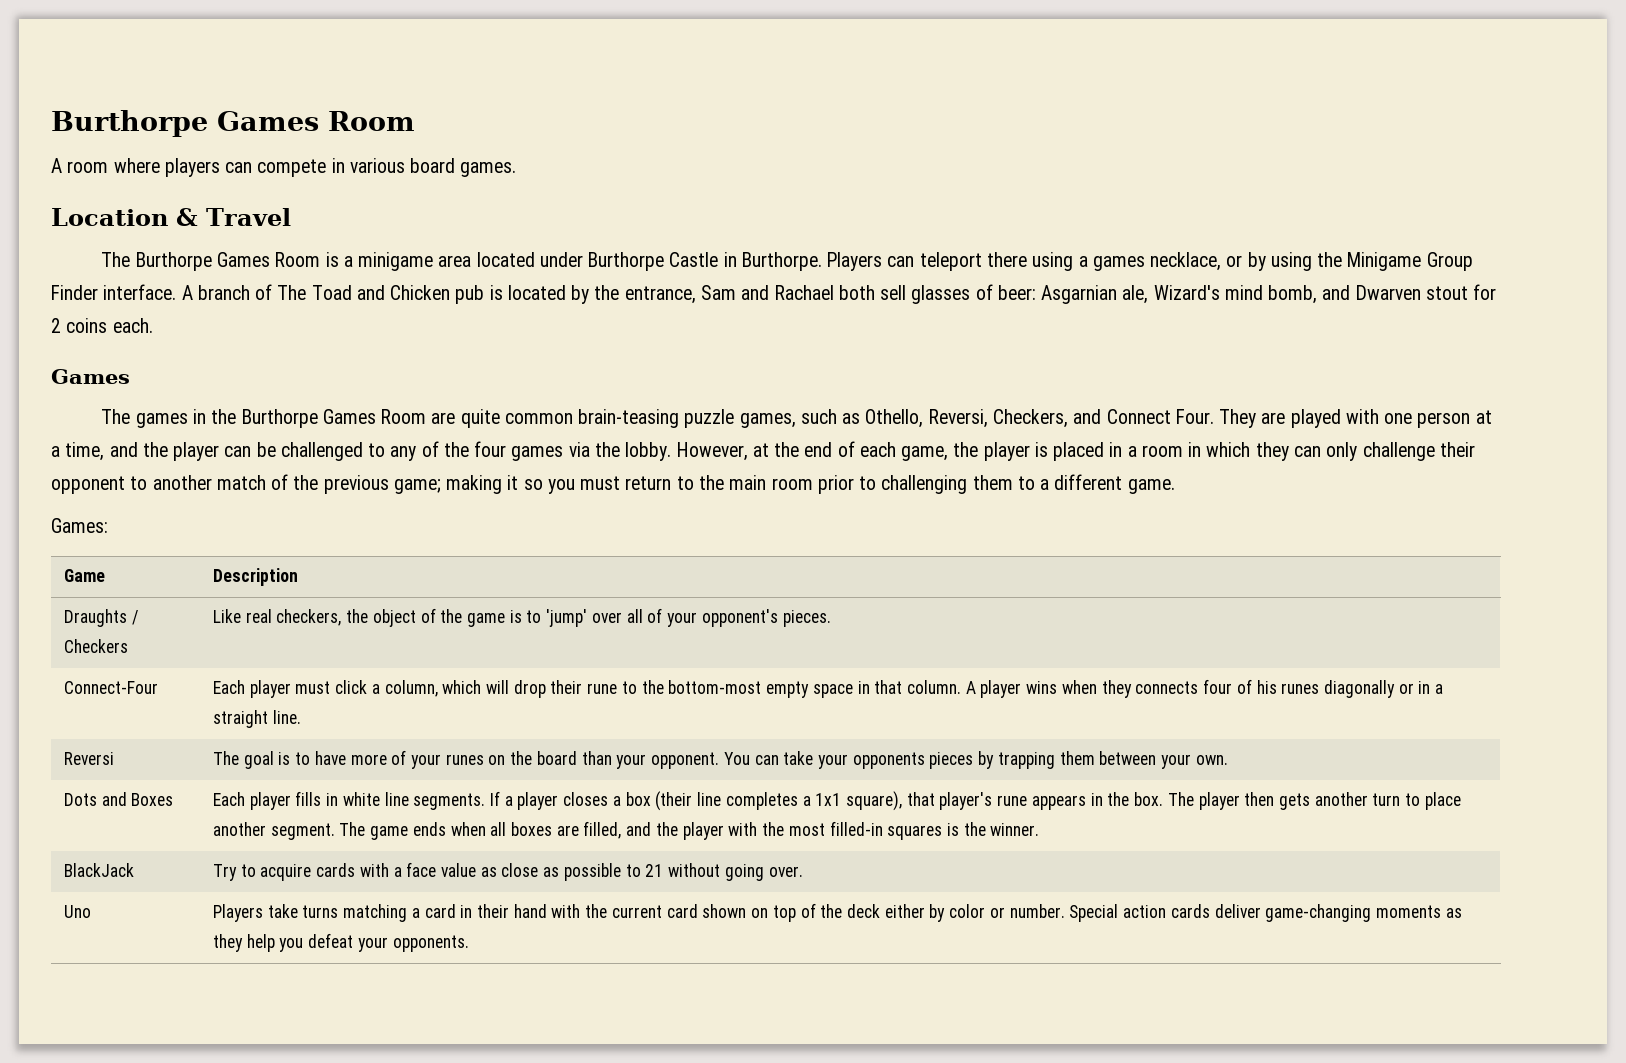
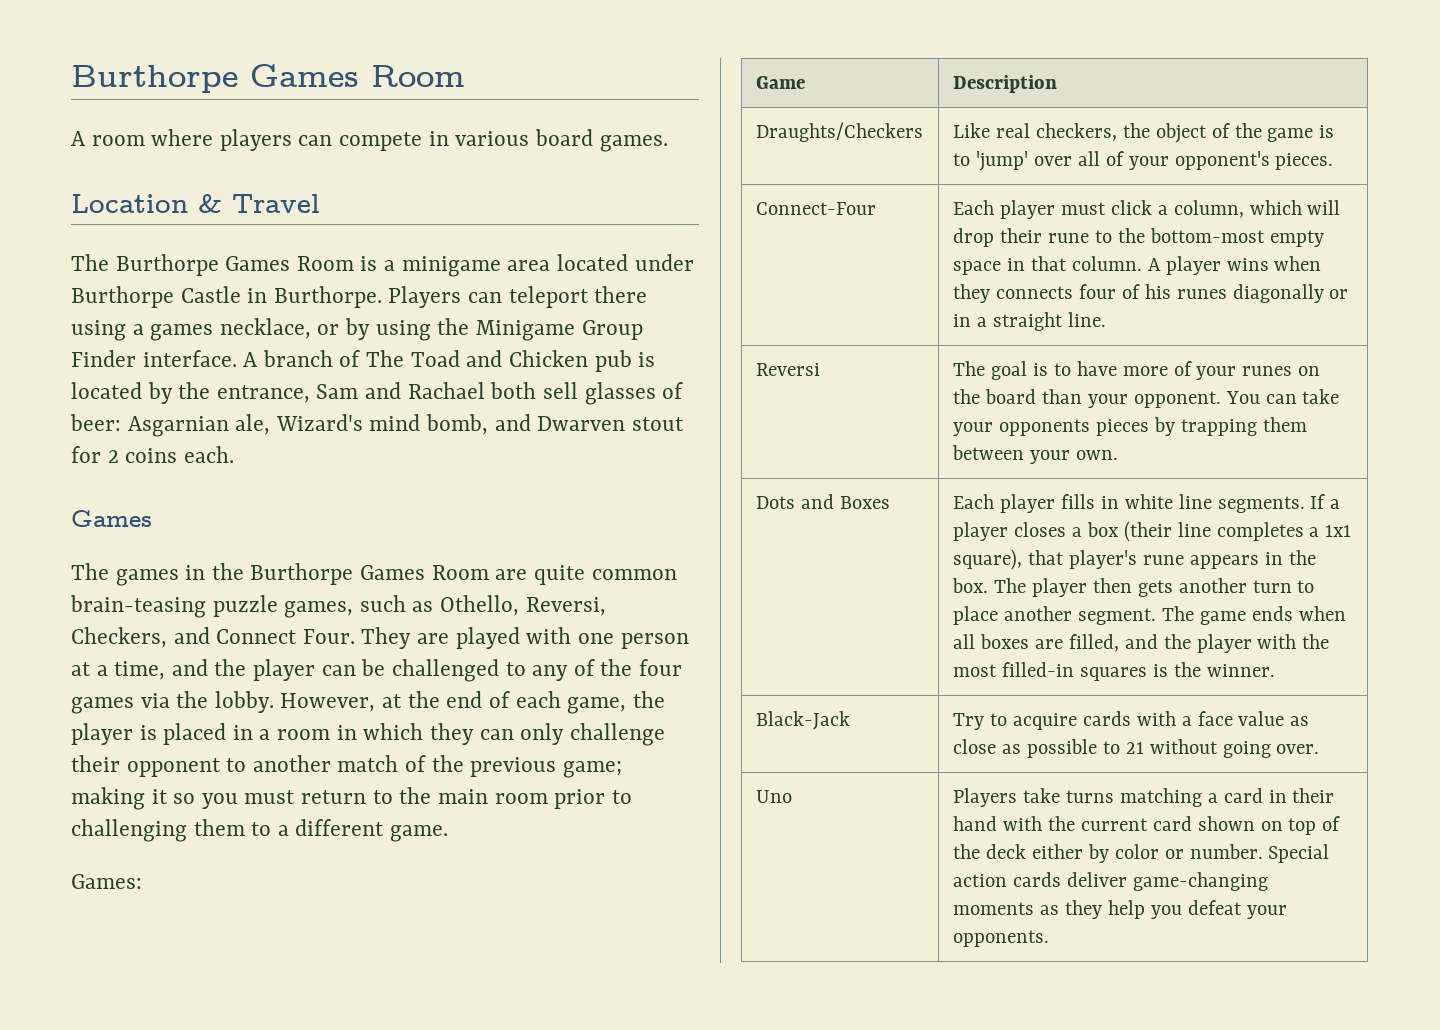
[63,609,139,627] [63,639,128,653] Draughts / Checkers -> [755,122,923,142] Draughts/Checkers
[63,863,134,877] BlackJack -> [755,711,850,730] Black-Jack

